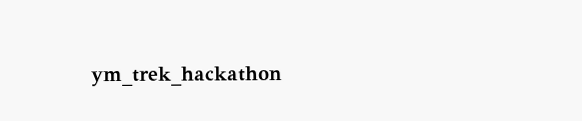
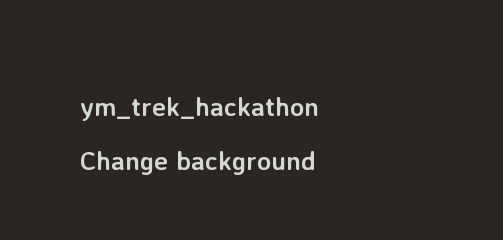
(283, 76) none -> [80,151,316,175] // Change background

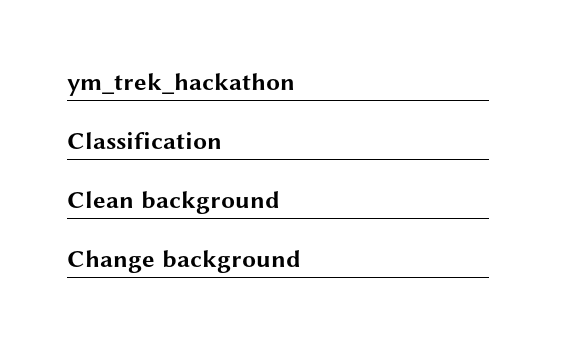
(319, 109) none -> [67,132,222,149] [67,191,280,214] // Classification // Clean background

